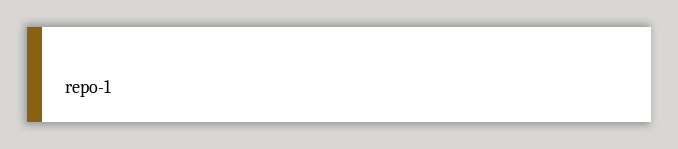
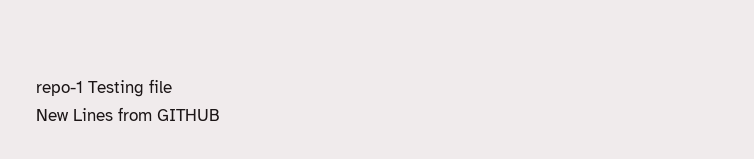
(111, 88) none -> [88,79,172,97] [36,107,220,121] Testing file // New Lines from GITHUB

